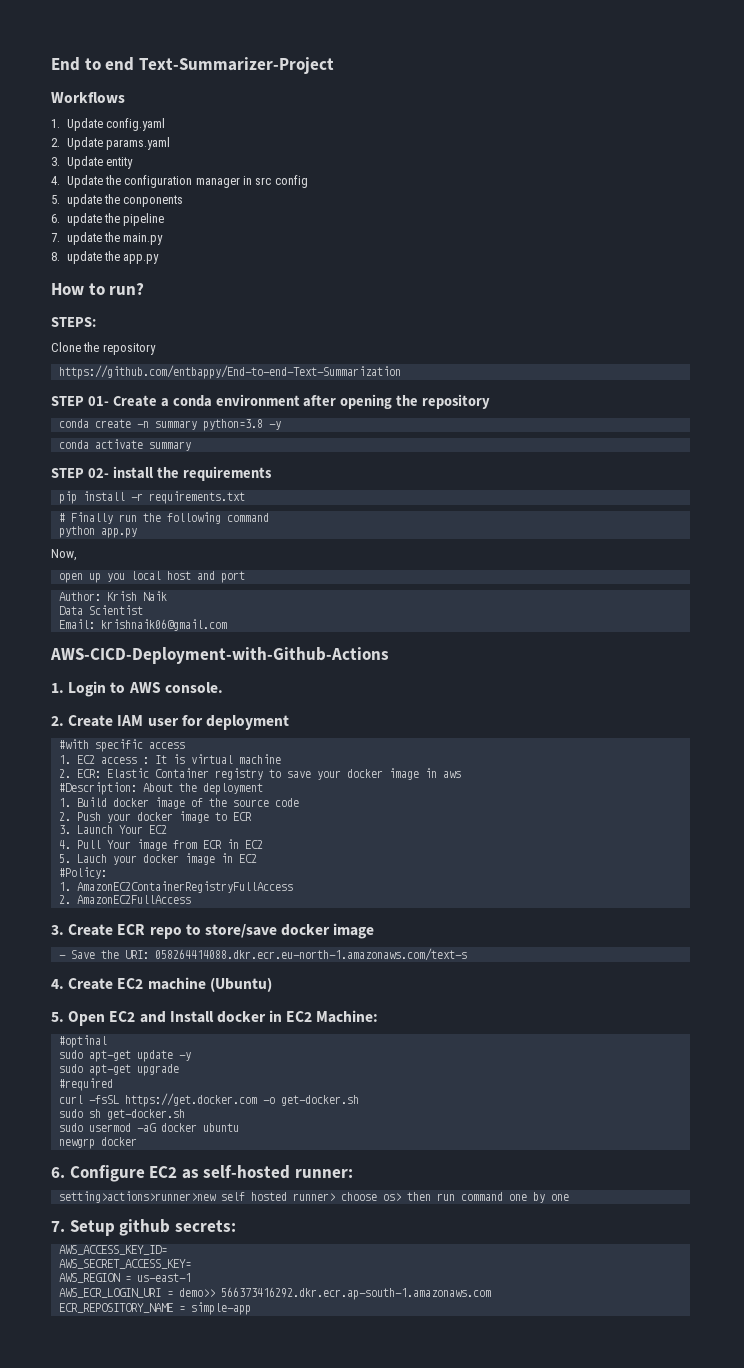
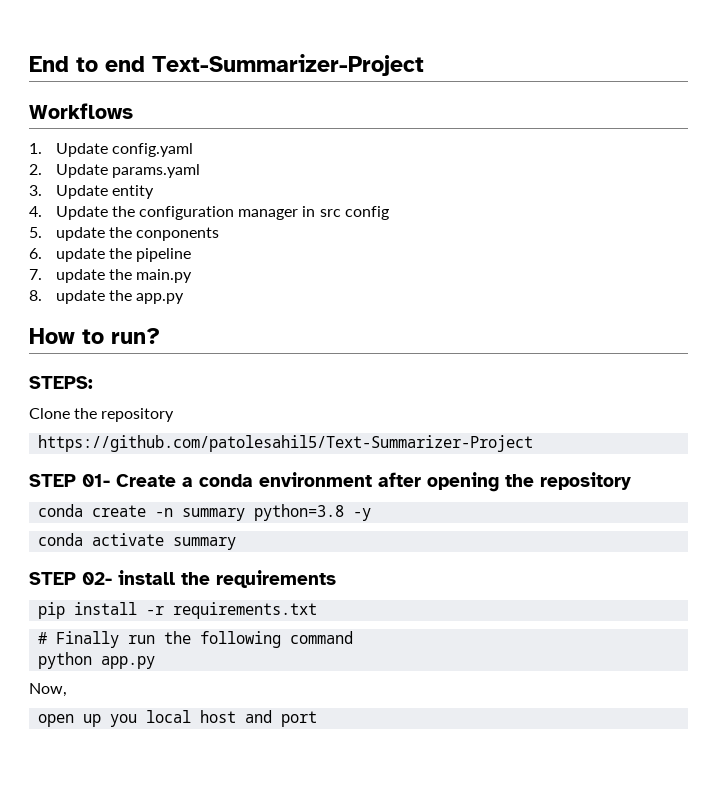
[58,365,401,379] https://github.com/entbappy/End-to-end-Text-Summarization -> [38,435,534,452] https://github.com/patolesahil5/Text-Summarizer-Project
[58,591,167,601] [58,605,143,615] [58,619,227,631] [50,647,389,664] [51,681,223,697] [51,715,289,730] [58,739,185,752] [58,754,281,764] [58,768,461,780] [58,782,263,795] [58,797,299,809] [58,811,252,823] [58,825,167,834] [58,839,263,851] [58,853,257,865] [58,867,107,879] [58,881,293,893] [58,895,191,904] [51,923,375,939] [58,948,467,961] [51,977,272,992] [51,1010,379,1026] [58,1035,107,1048] [58,1050,191,1062] [58,1064,179,1076] [58,1078,113,1091] [58,1093,359,1107] [58,1109,185,1120] [58,1123,239,1132] [58,1137,137,1149] [51,1165,353,1182] [58,1191,569,1203] [51,1219,236,1236] [58,1245,167,1255] [58,1259,191,1269] [58,1273,191,1283] [58,1287,491,1300] [58,1302,251,1315] // Author: Krish Naik // Data Scientist // Email: krishnaik06@gmail.com // AWS-CICD-Deployment-with-Github-Actions // 1. Login to AWS console. // 2. Create IAM user for deployment // #with specific access // 1. EC2 access : It is virtual machine // 2. ECR: Elastic Container registry to save your docker image in aws // #Description: About the deployment // 1. Build docker image of the source code // 2. Push your docker image to ECR // 3. Launch Your EC2 // 4. Pull Your image from ECR in EC2 // 5. Lauch your docker image in EC2 // #Policy: // 1. AmazonEC2ContainerRegistryFullAccess // 2. AmazonEC2FullAccess // 3. Create ECR repo to store/save docker image // - Save the URI: 058264414088.dkr.ecr.eu-north-1.amazonaws.com/text-s // 4. Create EC2 machine (Ubuntu) // 5. Open EC2 and Install docker in EC2 Machine: // #optinal // sudo apt-get update -y // sudo apt-get upgrade // #required // curl -fsSL https://get.docker.com -o get-docker.sh // sudo sh get-docker.sh // sudo usermod -aG docker ubuntu // newgrp docker // 6. Configure EC2 as self-hosted runner: // setting>actions>runner>new self hosted runner> choose os> then run command one by one // 7. Setup github secrets: // AWS_ACCESS_KEY_ID= // AWS_SECRET_ACCESS_KEY= // AWS_REGION = us-east-1 // AWS_ECR_LOGIN_URI = demo>> 566373416292.dkr.ecr.ap-south-1.amazonaws.com // ECR_REPOSITORY_NAME = simple-app -> (318, 719) none

